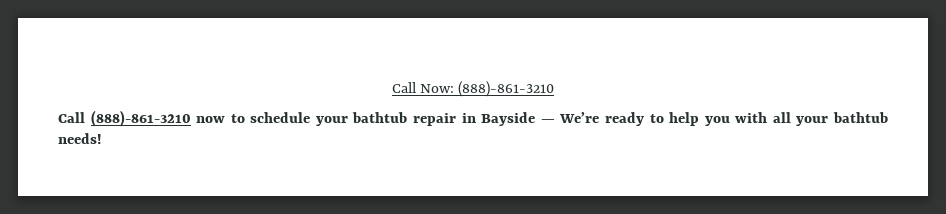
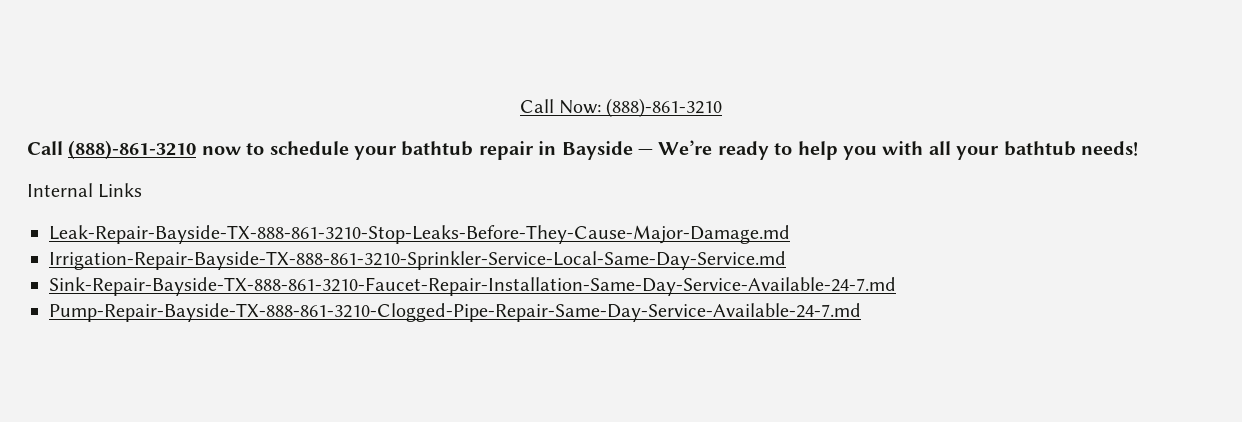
(102, 138) none -> [27,183,143,198] [49,225,790,244] [49,251,786,270] [49,277,896,296] [49,303,861,322] // Internal Links // Leak-Repair-Bayside-TX-888-861-3210-Stop-Leaks-Before-They-Cause-Major-Damage.md // Irrigation-Repair-Bayside-TX-888-861-3210-Sprinkler-Service-Local-Same-Day-Service.md // Sink-Repair-Bayside-TX-888-861-3210-Faucet-Repair-Installation-Same-Day-Service-Available-24-7.md // Pump-Repair-Bayside-TX-888-861-3210-Clogged-Pipe-Repair-Same-Day-Service-Available-24-7.md

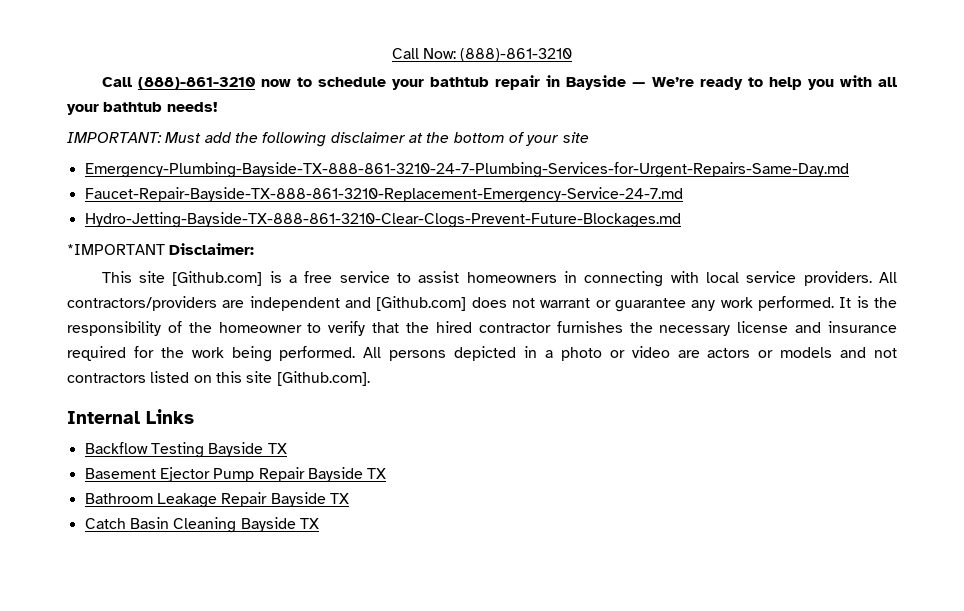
[27,183,143,198] [49,225,790,244] [49,251,786,270] [49,277,896,296] [49,303,861,322] Internal Links // Leak-Repair-Bayside-TX-888-861-3210-Stop-Leaks-Before-They-Cause-Major-Damage.md // Irrigation-Repair-Bayside-TX-888-861-3210-Sprinkler-Service-Local-Same-Day-Service.md // Sink-Repair-Bayside-TX-888-861-3210-Faucet-Repair-Installation-Same-Day-Service-Available-24-7.md // Pump-Repair-Bayside-TX-888-861-3210-Clogged-Pipe-Repair-Same-Day-Service-Available-24-7.md -> [67,132,589,147] [84,162,849,178] [84,187,683,203] [84,212,681,228] [67,243,255,255] [101,271,898,287] [67,296,898,312] [67,321,898,336] [67,346,898,362] [67,371,370,386] [67,409,194,424] [84,442,287,458] [84,467,387,482] [84,492,349,508] [84,517,319,533] IMPORTANT: Must add the following disclaimer at the bottom of your site // Emergency-Plumbing-Bayside-TX-888-861-3210-24-7-Plumbing-Services-for-Urgent-Repairs-Same-Day.md // Faucet-Repair-Bayside-TX-888-861-3210-Replacement-Emergency-Service-24-7.md // Hydro-Jetting-Bayside-TX-888-861-3210-Clear-Clogs-Prevent-Future-Blockages.md // *IMPORTANT Disclaimer: // This site [Github.com] is a free service to assist homeowners in connecting with local service providers. All contractors/providers are independent and [Github.com] does not warrant or guarantee any work performed. It is the responsibility of the homeowner to verify that the hired contractor furnishes the necessary license and insurance required for the work being performed. All persons depicted in a photo or video are actors or models and not contractors listed on this site [Github.com]. // Internal Links // Backflow Testing Bayside TX // Basement Ejector Pump Repair Bayside TX // Bathroom Leakage Repair Bayside TX // Catch Basin Cleaning Bayside TX

